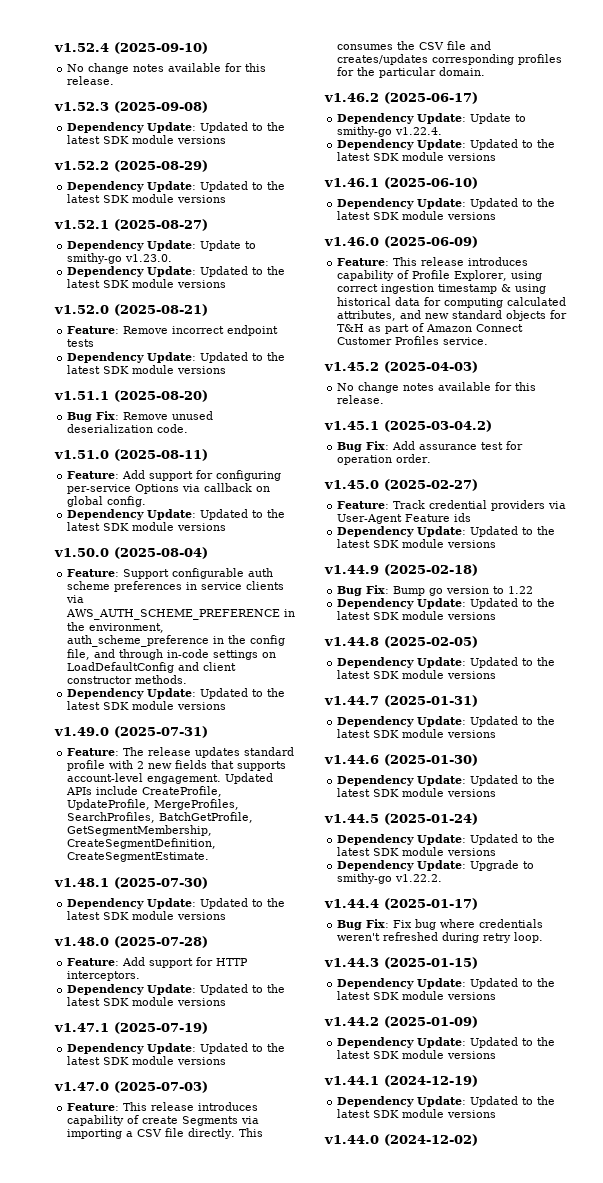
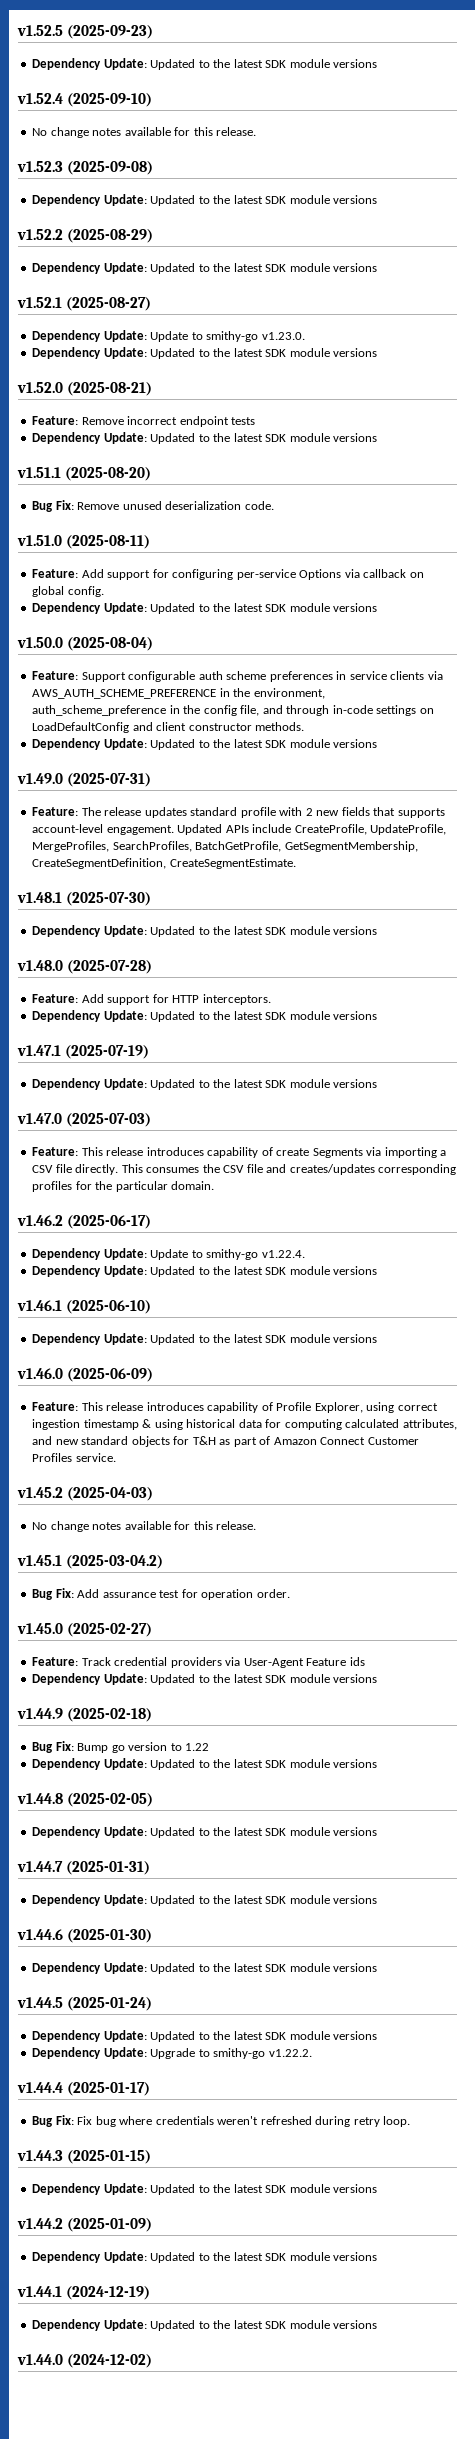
(54, 47) none -> [17,25,153,39] [32,58,378,70] v1.52.5 (2025-09-23) // Dependency Update: Updated to the latest SDK module versions //

